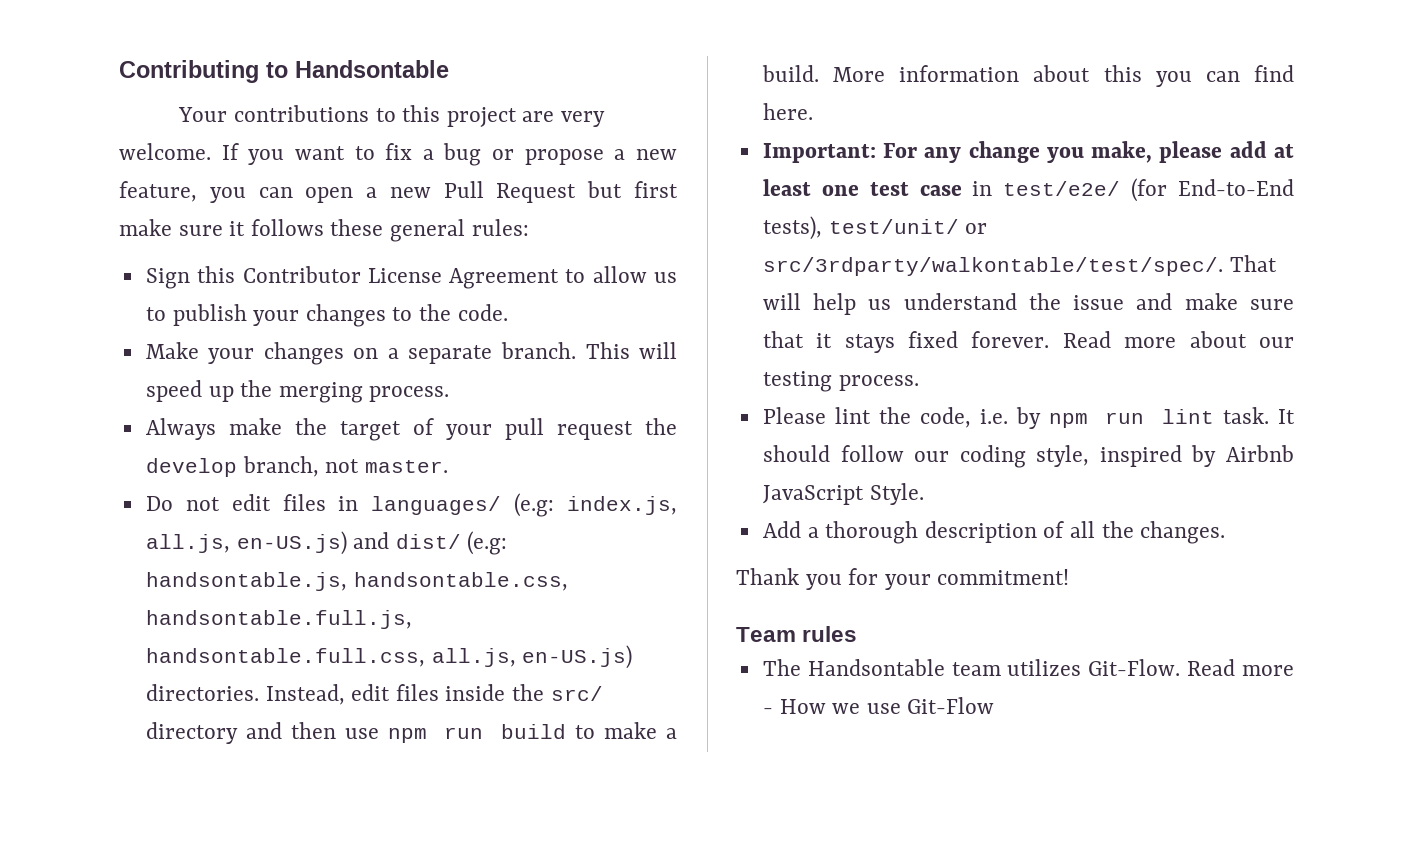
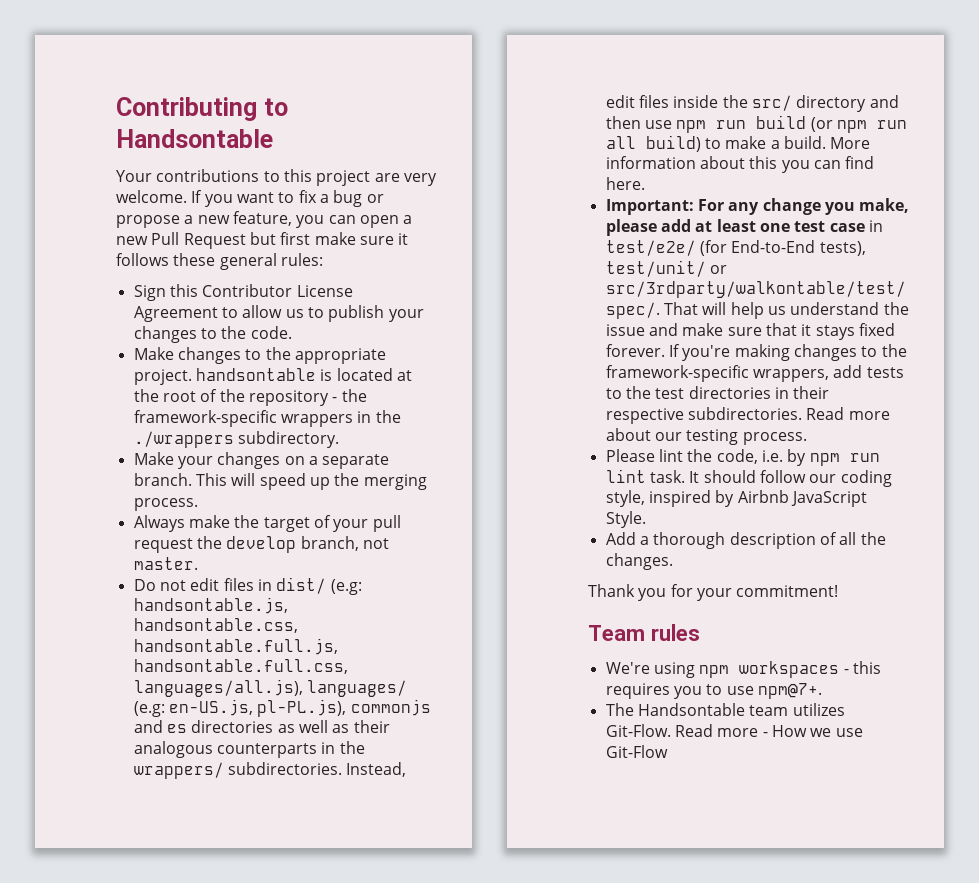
(508, 312) none -> [133,347,386,364] [133,368,412,385] [133,389,367,406] [133,410,401,427] [133,431,339,448] // Make changes to the appropriate project. handsontable is located at the root of the repository - the framework-specific wrappers in the ./wrappers subdirectory.
[371,493,677,517] [145,531,390,555] languages/ (e.g: index.js, all.js, en-US.js) and -> (272, 585) none
[431,645,633,669] [145,684,259,701] all.js, en-US.js) directories. -> [133,679,407,697] [133,699,431,717] [133,720,390,733] [133,741,365,758] [133,762,342,779] languages/all.js), languages/ (e.g: en-US.js, pl-PL.js), commonjs and es directories as well as their analogous counterparts in the wrappers/ subdirectories.
(567, 731) none -> [810,117,907,133] [605,135,701,152] (or npm run all build)
(1050, 339) none -> [668,344,907,361] [605,365,904,382] [605,386,830,399] [605,407,802,424] If you're making changes to the framework-specific wrappers, add tests to the test directories in their respective subdirectories.
(858, 634) none -> [605,661,881,678] [605,683,822,699] // We're using npm workspaces - this requires you to use npm@7+.

